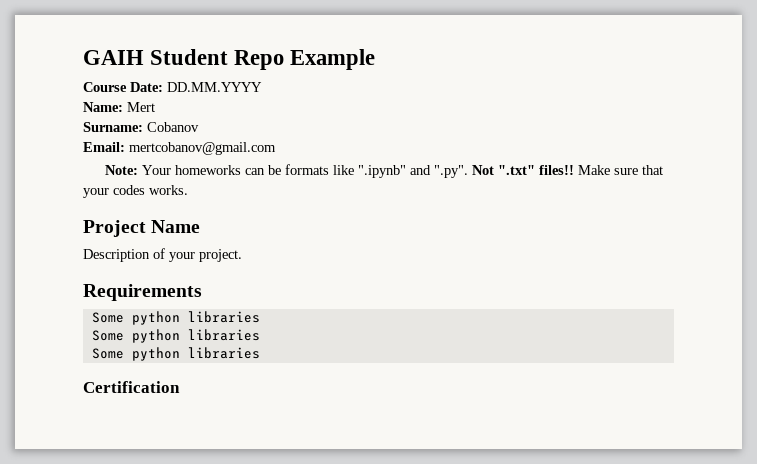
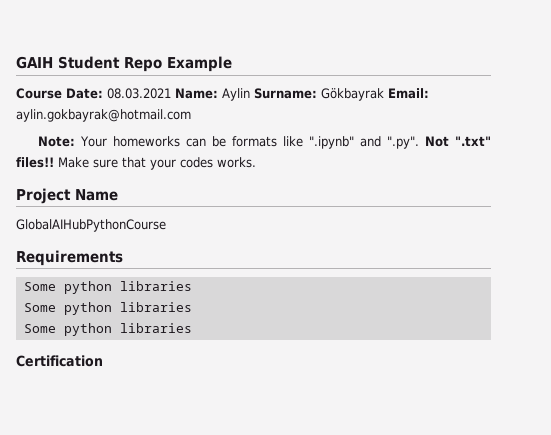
[167,82,262,92] [83,102,155,112] [83,122,199,132] [83,142,276,155] DD.MM.YYYY // Name: Mert // Surname: Cobanov // Email: mertcobanov@gmail.com -> [107,88,429,101] [16,109,191,122] 08.03.2021 Name: Aylin Surname: Gökbayrak Email: aylin.gokbayrak@hotmail.com
[83,248,242,262] Description of your project. -> [16,219,166,232] GlobalAIHubPythonCourse

